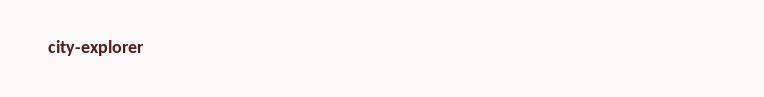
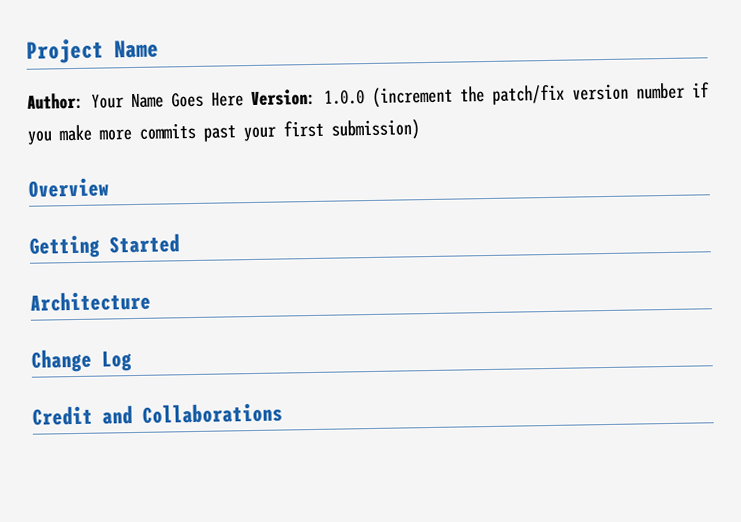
[48,40,144,56] city-explorer -> [26,38,159,64] [27,82,711,110] [27,119,420,145] [28,177,109,198] [29,233,180,259] [30,290,151,312] [31,348,132,373] [32,402,283,426] Project Name // Author: Your Name Goes Here Version: 1.0.0 (increment the patch/fix version number if you make more commits past your first submission) // Overview // Getting Started // Architecture // Change Log // Credit and Collaborations

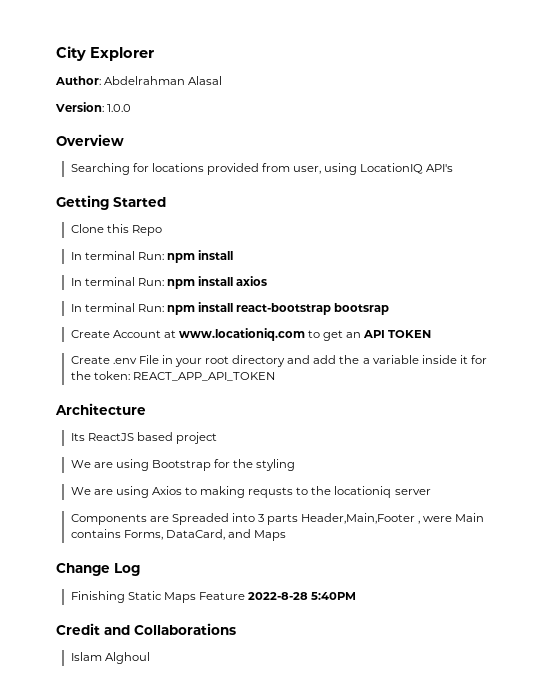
[26,38,159,64] Project Name -> [56,46,154,61] City Explorer
[91,82,711,109] [27,119,420,145] [28,177,109,198] [29,233,180,259] [30,290,151,312] [31,348,132,373] Your Name Goes Here Version: 1.0.0 (increment the patch/fix version number if you make more commits past your first submission) // Overview // Getting Started // Architecture // Change Log -> [104,76,223,85] [55,102,132,112] [56,134,124,146] [70,163,454,175] [56,195,166,210] [70,224,162,236] [70,250,233,263] [70,276,268,289] [70,302,390,315] [70,328,432,341] [70,355,487,367] [70,371,275,381] [55,403,146,415] [70,432,217,444] [70,459,296,471] [70,486,431,498] [70,513,485,525] [70,529,286,541] [56,563,140,576] [70,591,357,603] Abdelrahman Alasal // Version: 1.0.0 // Overview // Searching for locations provided from user, using LocationIQ API's // Getting Started // Clone this Repo // In terminal Run: npm install // In terminal Run: npm install axios // In terminal Run: npm install react-bootstrap bootsrap // Create Account at www.locationiq.com to get an API TOKEN // Create .env File in your root directory and add the a variable inside it for the token: REACT_APP_API_TOKEN // Architecture // Its ReactJS based project // We are using Bootstrap for the styling // We are using Axios to making requsts to the locationiq server // Components are Spreaded into 3 parts Header,Main,Footer , were Main contains Forms, DataCard, and Maps // Change Log // Finishing Static Maps Feature 2022-8-28 5:40PM
(283, 413) none -> [70,652,150,664] // Islam Alghoul

